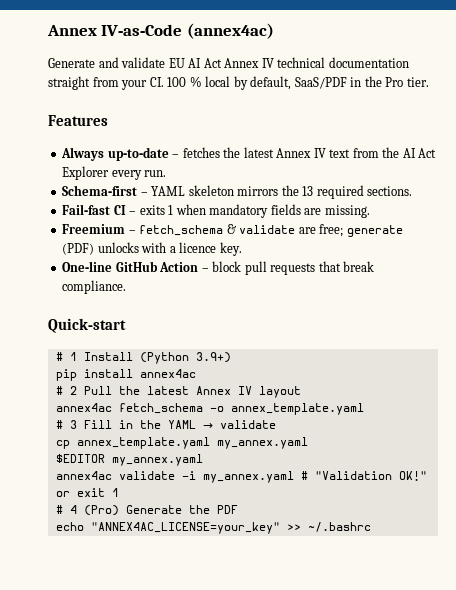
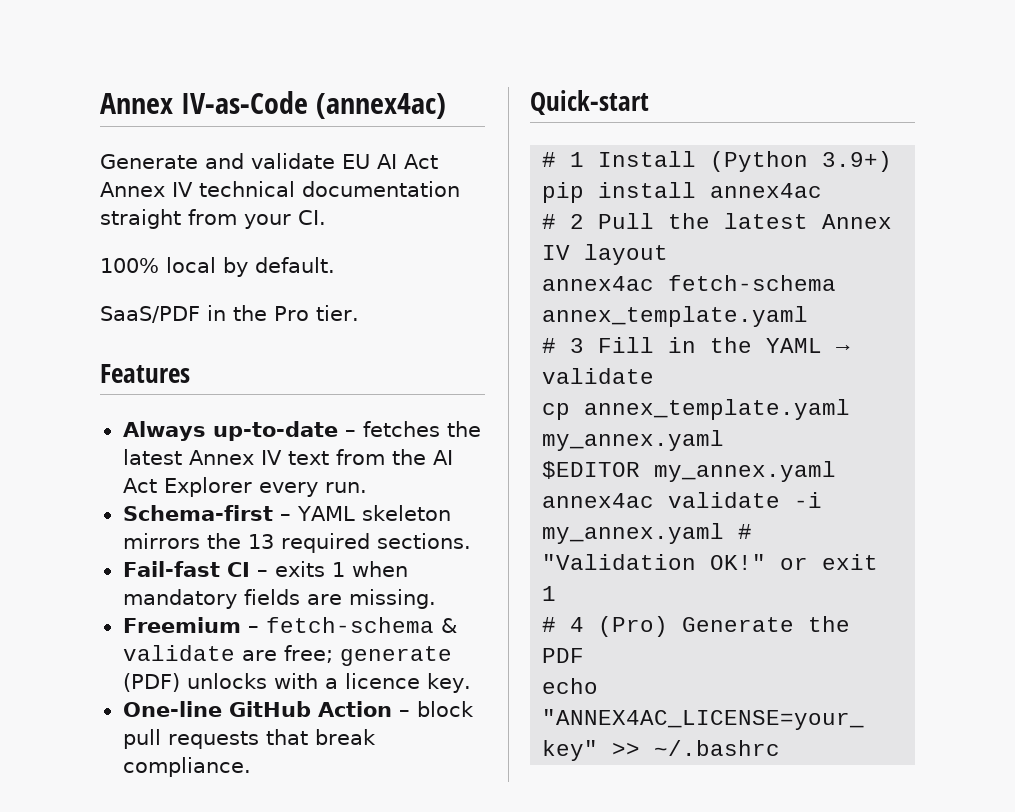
[167,76,202,87] 100 % -> [100,258,159,273] // 100%
[250,76,292,90] default, -> [255,257,335,273] default. //
[139,225,224,236] fetch_schema -> [265,617,434,633] fetch-schema
[118,403,224,414] fetch_schema -o -> [668,275,837,291] fetch-schema

